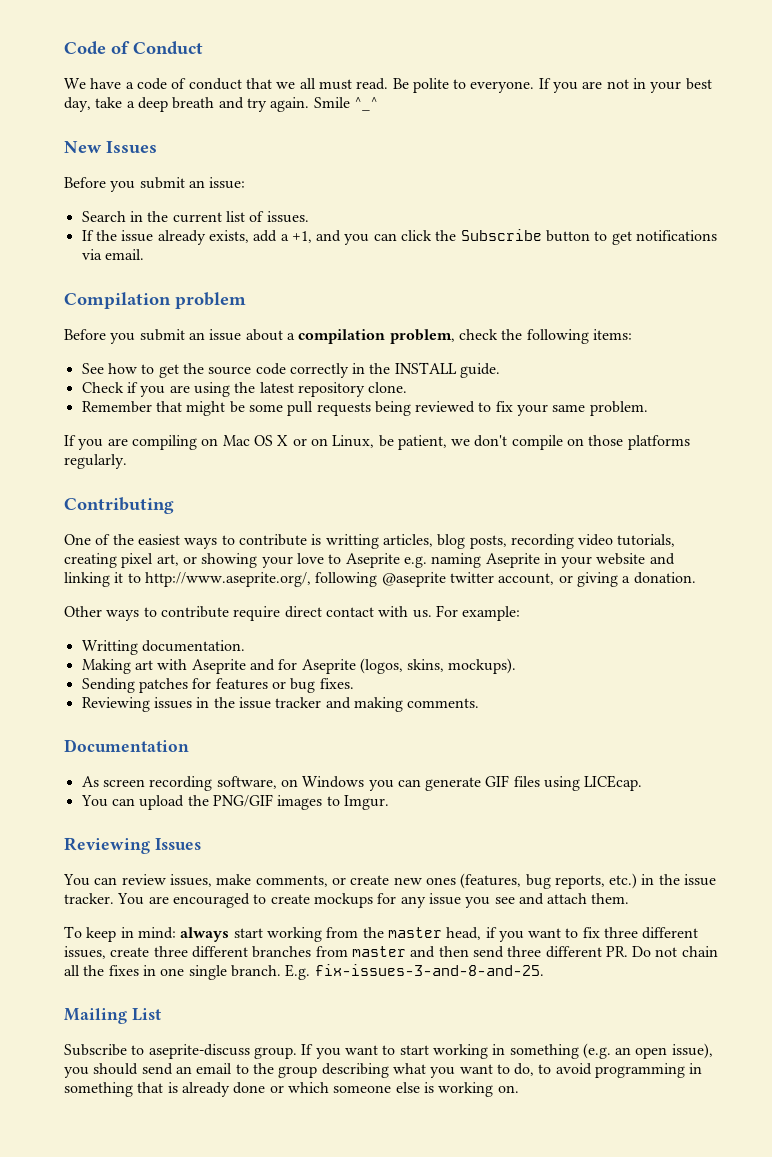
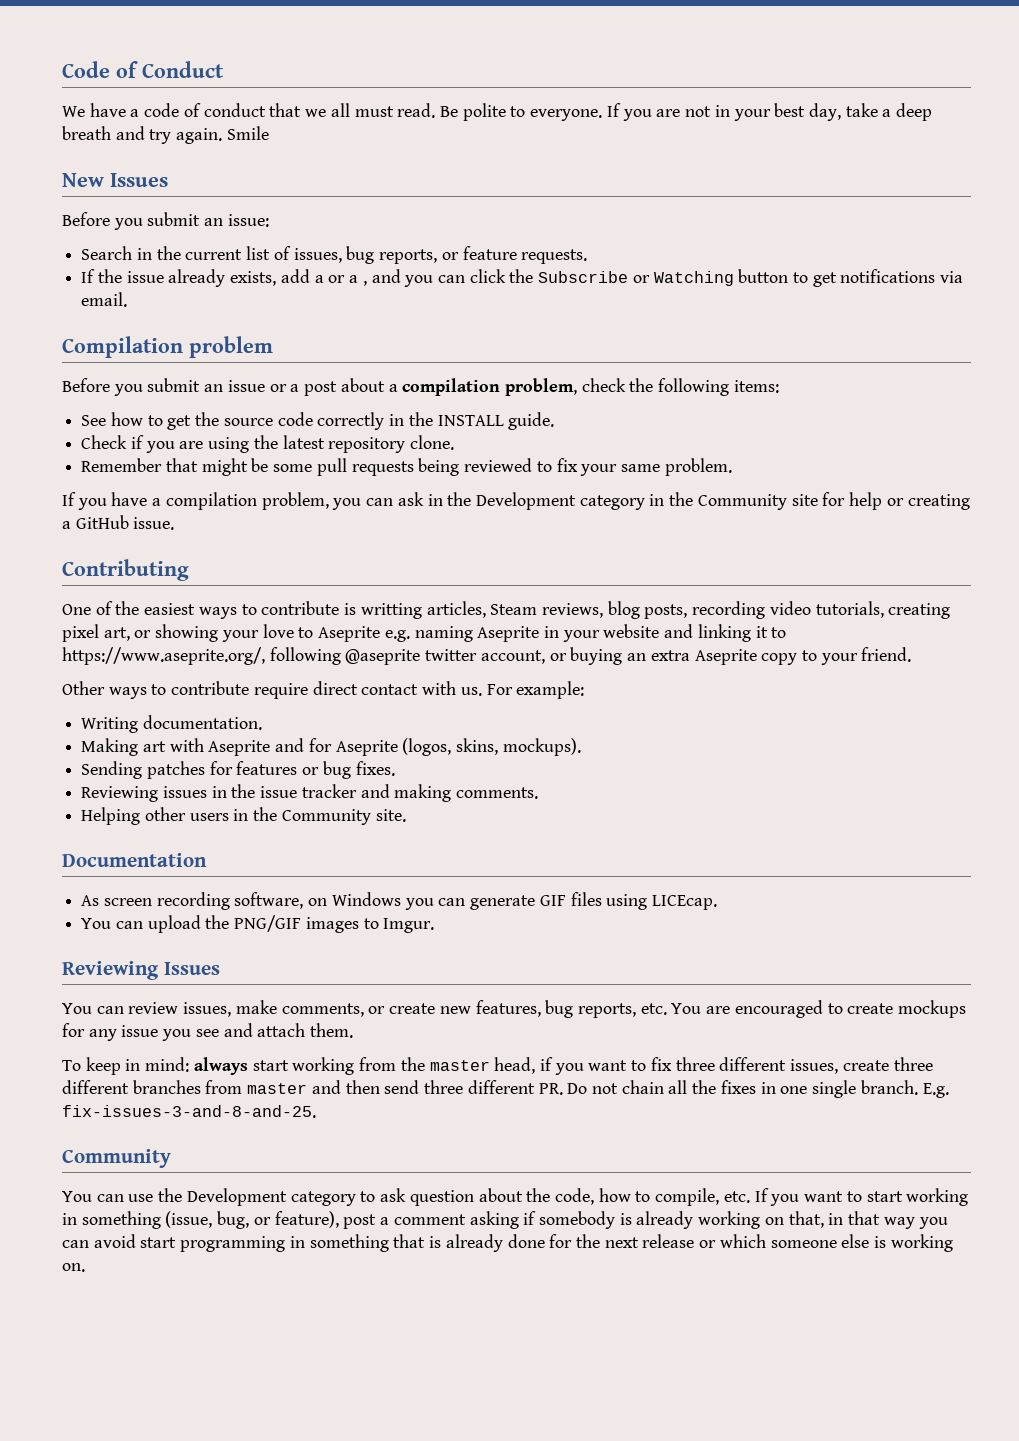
[353,97,378,111] ^_^ -> (269, 133) none
[266,211,309,223] issues. -> [293,246,588,264] issues, bug reports, or feature requests.
[291,231,312,243] +1, -> [328,275,367,286] or a ,
(542, 235) none -> [632,271,734,286] or Watching
(242, 335) none -> [269,381,338,396] or a post
[107,435,690,450] [64,454,127,469] are compiling on Mac OS X or on Linux, be patient, we don't compile on those platforms regularly. -> [111,492,970,510] [62,515,175,530] have a compilation problem, you can ask in the Development category in the Community site for help or creating a GitHub issue.
(433, 540) none -> [490,603,603,618] Steam reviews,
[144,572,311,587] http://www.aseprite.org/, -> [62,647,265,665] https://www.aseprite.org/,
[576,572,696,587] giving a donation. -> [570,647,912,665] buying an extra Aseprite copy to your friend.
[81,640,138,655] Writting -> [81,717,139,733] Writing
(480, 703) none -> [81,807,406,825] // Helping other users in the Community site.
[425,873,717,889] [64,893,114,904] ones (features, bug reports, etc.) in the issue tracker. -> [475,1000,667,1018] features, bug reports, etc.
[64,1008,161,1024] [64,1044,297,1059] Mailing List // Subscribe to aseprite-discuss group. -> [62,1149,171,1168] [62,1188,750,1206] Community // You can use the Development category to ask question about the code, how to compile, etc.
[582,1043,713,1059] [64,1063,592,1078] (e.g. an open issue), you should send an email to the group describing what you want to do, to avoid -> [165,1211,948,1229] [62,1234,177,1248] (issue, bug, or feature), post a comment asking if somebody is already working on that, in that way you can avoid start
(266, 1088) none -> [549,1234,695,1248] for the next release

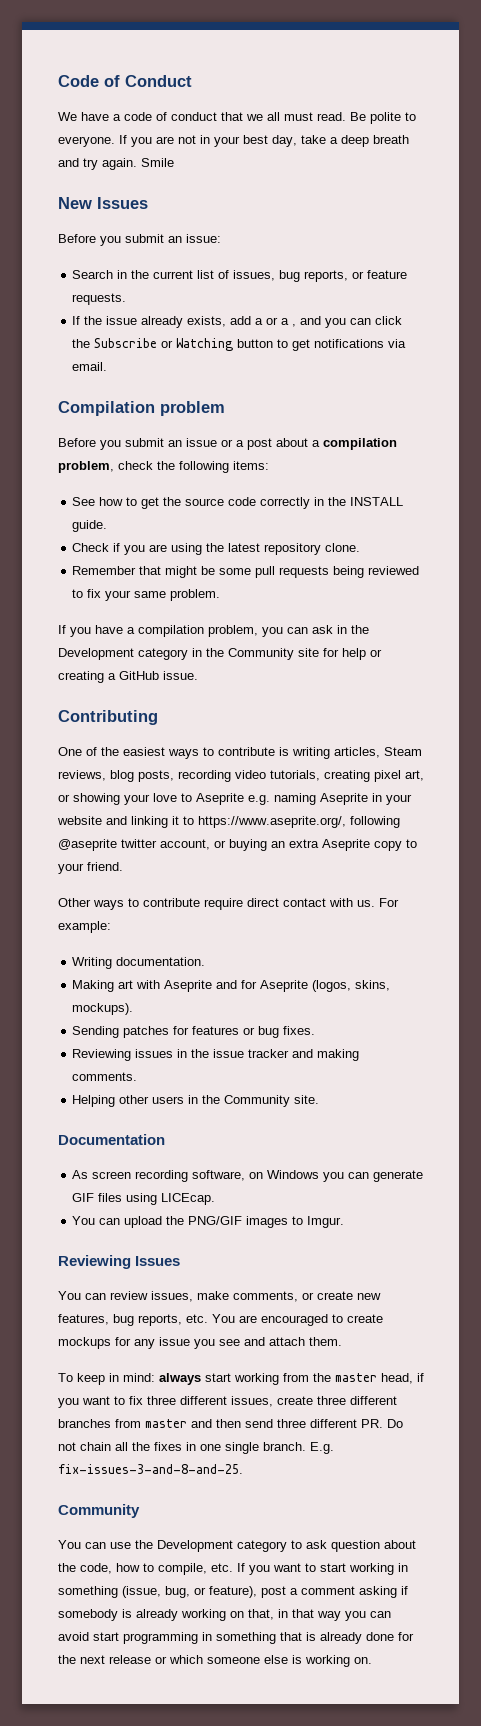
[360,603,422,619] writting -> [292,747,330,759] writing

